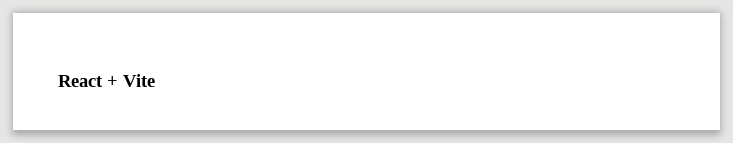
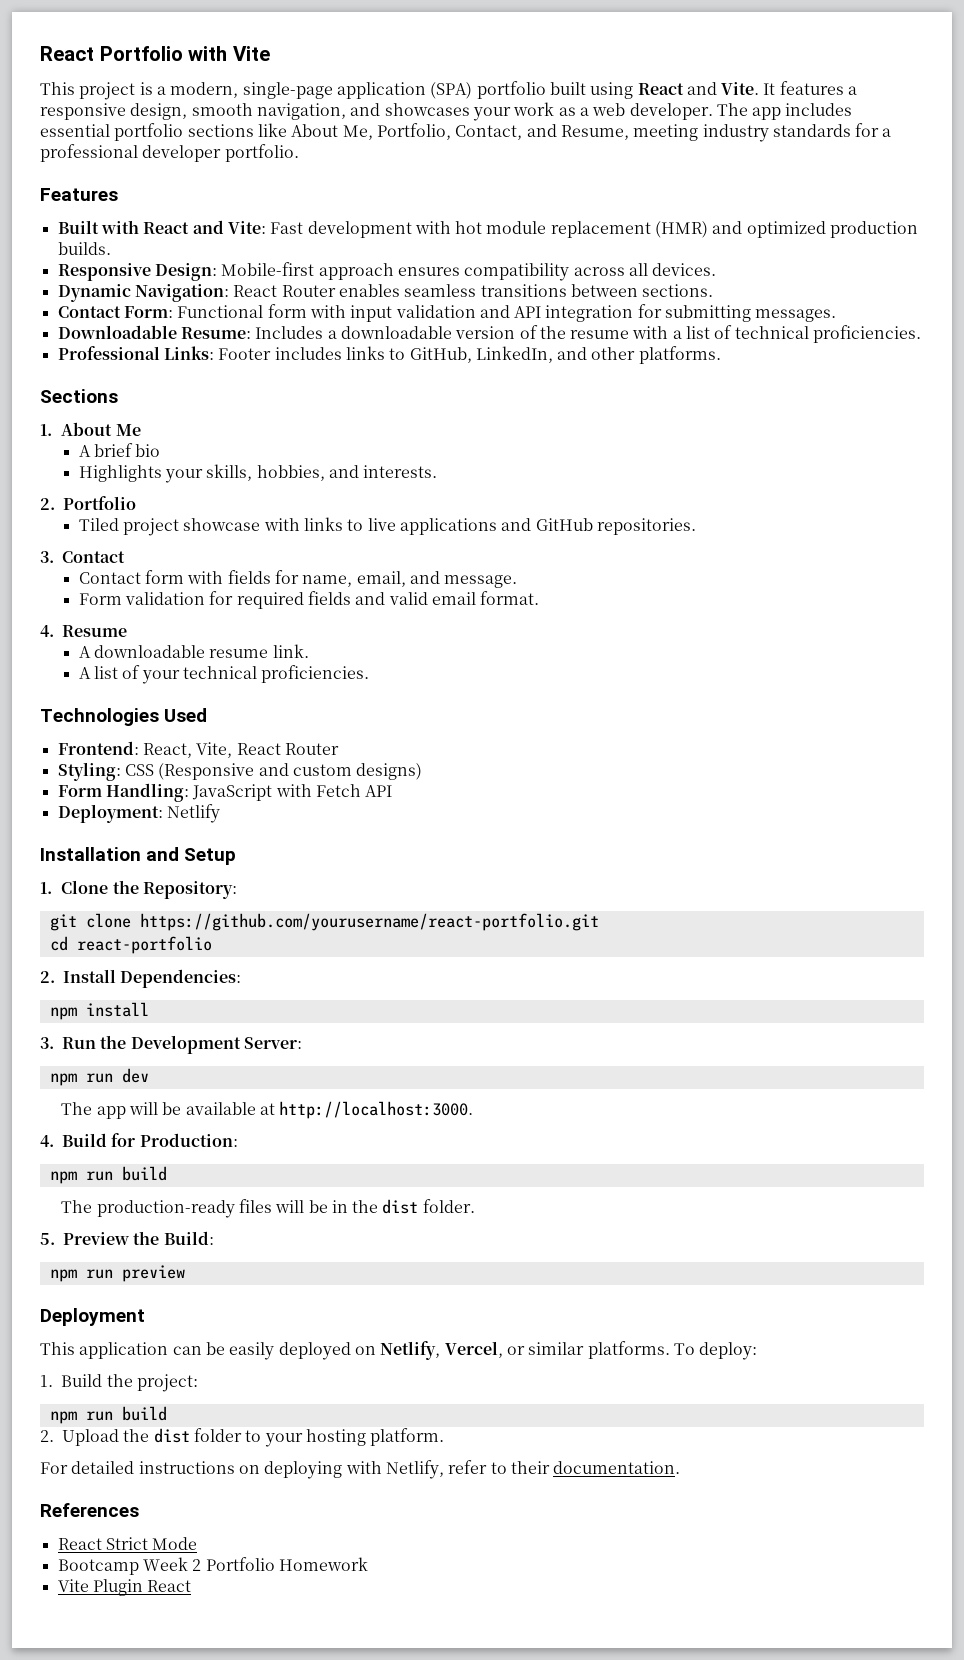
[58,74,155,87] React + Vite -> [40,46,270,61] [40,81,858,100] [40,102,853,121] [40,123,892,142] [40,144,299,162] [40,188,118,201] [57,220,919,238] [57,242,111,255] [57,262,717,281] [57,284,714,302] [57,304,837,322] [57,325,922,343] [57,346,721,364] [40,389,118,403] [40,422,141,436] [78,443,161,457] [78,464,438,483] [40,496,136,510] [78,517,697,536] [40,551,125,563] [78,570,518,588] [78,591,540,609] [40,625,127,637] [78,644,309,658] [78,665,370,684] [40,708,208,726] [57,741,339,758] [57,762,423,781] [57,783,393,802] [57,804,220,823] [40,847,237,865] [40,880,237,899] [49,913,599,931] [49,936,212,954] [40,969,242,988] [49,1002,149,1020] [40,1035,302,1054] [49,1068,149,1086] [61,1101,474,1119] [40,1133,238,1147] [49,1166,167,1184] [61,1199,475,1218] [40,1231,214,1245] [49,1265,185,1282] [40,1308,145,1326] [40,1341,758,1360] [40,1374,198,1392] [49,1406,167,1424] [40,1428,445,1447] [40,1460,681,1479] [40,1503,139,1517] [57,1537,198,1550] [57,1557,368,1575] [57,1579,192,1596] React Portfolio with Vite // This project is a modern, single-page application (SPA) portfolio built using React and Vite. It features a responsive design, smooth navigation, and showcases your work as a web developer. The app includes essential portfolio sections like About Me, Portfolio, Contact, and Resume, meeting industry standards for a professional developer portfolio. // Features // Built with React and Vite: Fast development with hot module replacement (HMR) and optimized production builds. // Responsive Design: Mobile-first approach ensures compatibility across all devices. // Dynamic Navigation: React Router enables seamless transitions between sections. // Contact Form: Functional form with input validation and API integration for submitting messages. // Downloadable Resume: Includes a downloadable version of the resume with a list of technical proficiencies. // Professional Links: Footer includes links to GitHub, LinkedIn, and other platforms. // Sections // 1. About Me // A brief bio // Highlights your skills, hobbies, and interests. // 2. Portfolio // Tiled project showcase with links to live applications and GitHub repositories. // 3. Contact // Contact form with fields for name, email, and message. // Form validation for required fields and valid email format. // 4. Resume // A downloadable resume link. // A list of your technical proficiencies. // Technologies Used // Frontend: React, Vite, React Router // Styling: CSS (Responsive and custom designs) // Form Handling: JavaScript with Fetch API // Deployment: Netlify // Installation and Setup // 1. Clone the Repository: // git clone https://github.com/yourusername/react-portfolio.git // cd react-portfolio // 2. Install Dependencies: // npm install // 3. Run the Development Server: // npm run dev // The app will be available at http://localhost:3000. // 4. Build for Production: // npm run build // The production-ready files will be in the dist folder. // 5. Preview the Build: // npm run preview // Deployment // This application can be easily deployed on Netlify, Vercel, or similar platforms. To deploy: // 1. Build the project: // npm run build // 2. Upload the dist folder to your hosting platform. // For detailed instructions on deploying with Netlify, refer to their documentation. // References // React Strict Mode // Bootcamp Week 2 Portfolio Homework // Vite Plugin React

